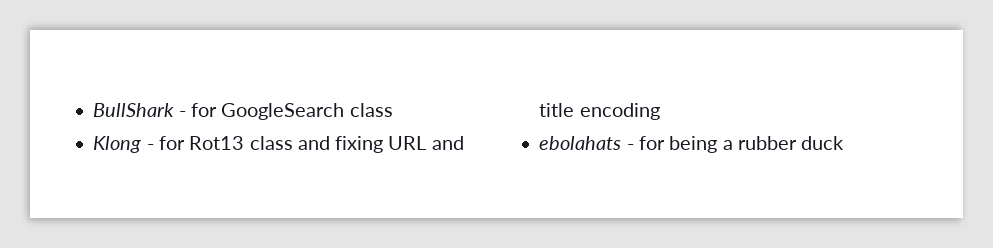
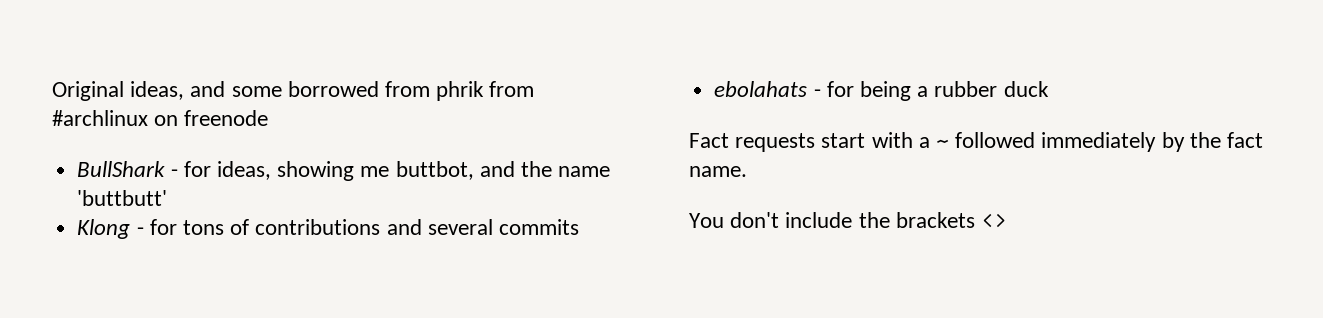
[93,103,393,120] [93,136,464,153] [539,103,660,120] BullShark - for GoogleSearch class // Klong - for Rot13 class and fixing URL and title encoding -> [52,81,535,101] [52,110,269,126] [77,161,611,181] [77,190,168,206] [77,219,579,239] Original ideas, and some borrowed from phrik from #archlinux on freenode // BullShark - for ideas, showing me buttbot, and the name 'buttbutt' // Klong - for tons of contributions and several commits
(845, 143) none -> [689,132,1264,152] [689,166,747,177] [689,212,1008,228] // Fact requests start with a ~ followed immediately by the fact name. // You don't include the brackets <>

